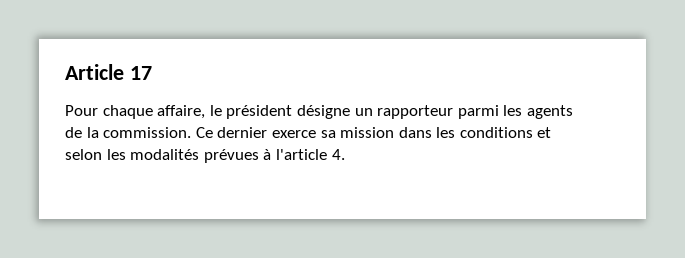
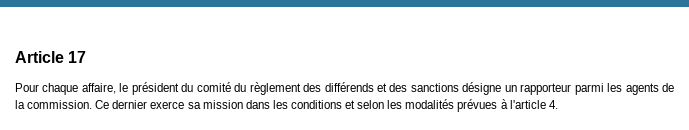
(293, 112) none -> [181,82,459,95] du comité du règlement des différends et des sanctions

